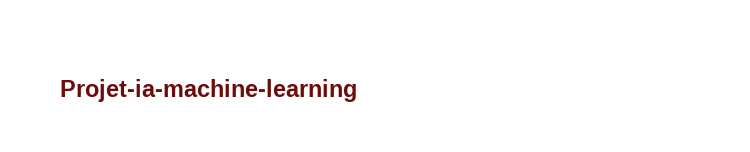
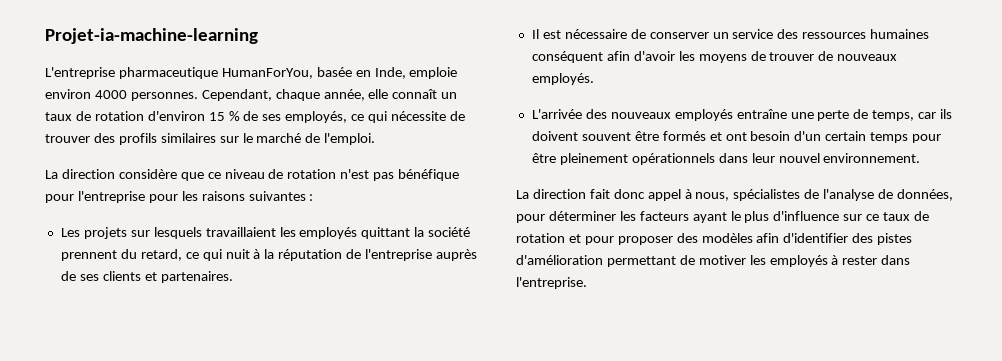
(357, 90) none -> [45,67,458,79] [45,89,458,101] [45,111,465,123] [45,133,376,145] [45,169,460,181] [45,191,314,203] [60,227,471,239] [60,249,478,261] [60,271,233,283] [531,29,930,39] [531,51,898,63] [531,73,594,85] [531,109,953,121] [531,131,942,143] [531,153,921,165] [516,189,954,201] [516,211,930,223] [516,233,913,245] [516,255,911,267] [516,277,587,289] // L'entreprise pharmaceutique HumanForYou, basée en Inde, emploie environ 4000 personnes. Cependant, chaque année, elle connaît un taux de rotation d'environ 15 % de ses employés, ce qui nécessite de trouver des profils similaires sur le marché de l'emploi. // La direction considère que ce niveau de rotation n'est pas bénéfique pour l'entreprise pour les raisons suivantes : // Les projets sur lesquels travaillaient les employés quittant la société prennent du retard, ce qui nuit à la réputation de l'entreprise auprès de ses clients et partenaires. // Il est nécessaire de conserver un service des ressources humaines conséquent afin d'avoir les moyens de trouver de nouveaux employés. // L'arrivée des nouveaux employés entraîne une perte de temps, car ils doivent souvent être formés et ont besoin d'un certain temps pour être pleinement opérationnels dans leur nouvel environnement. // La direction fait donc appel à nous, spécialistes de l'analyse de données, pour déterminer les facteurs ayant le plus d'influence sur ce taux de rotation et pour proposer des modèles afin d'identifier des pistes d'amélioration permettant de motiver les employés à rester dans l'entreprise.

